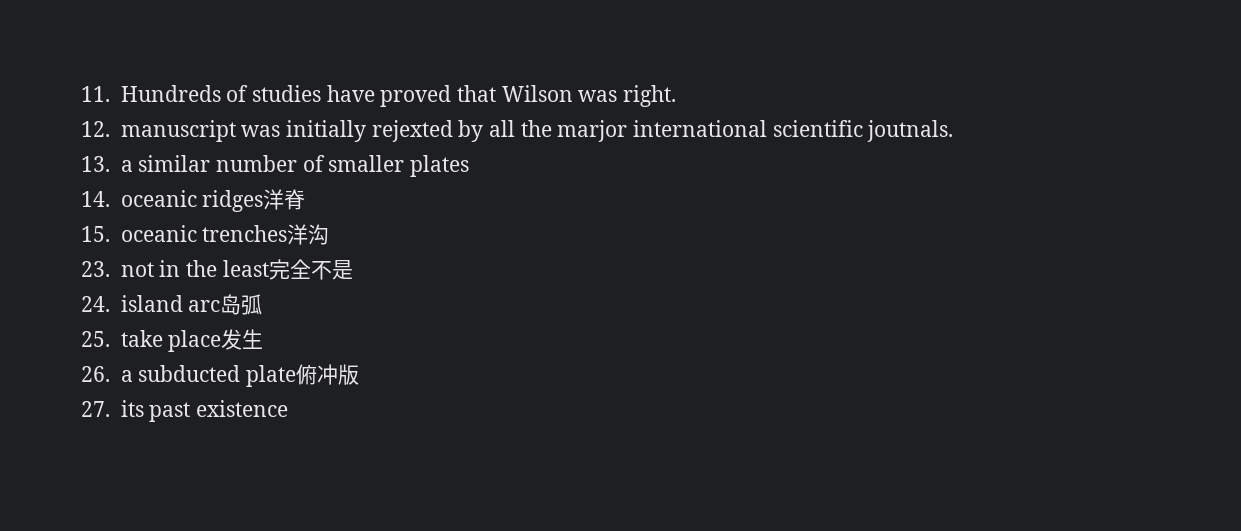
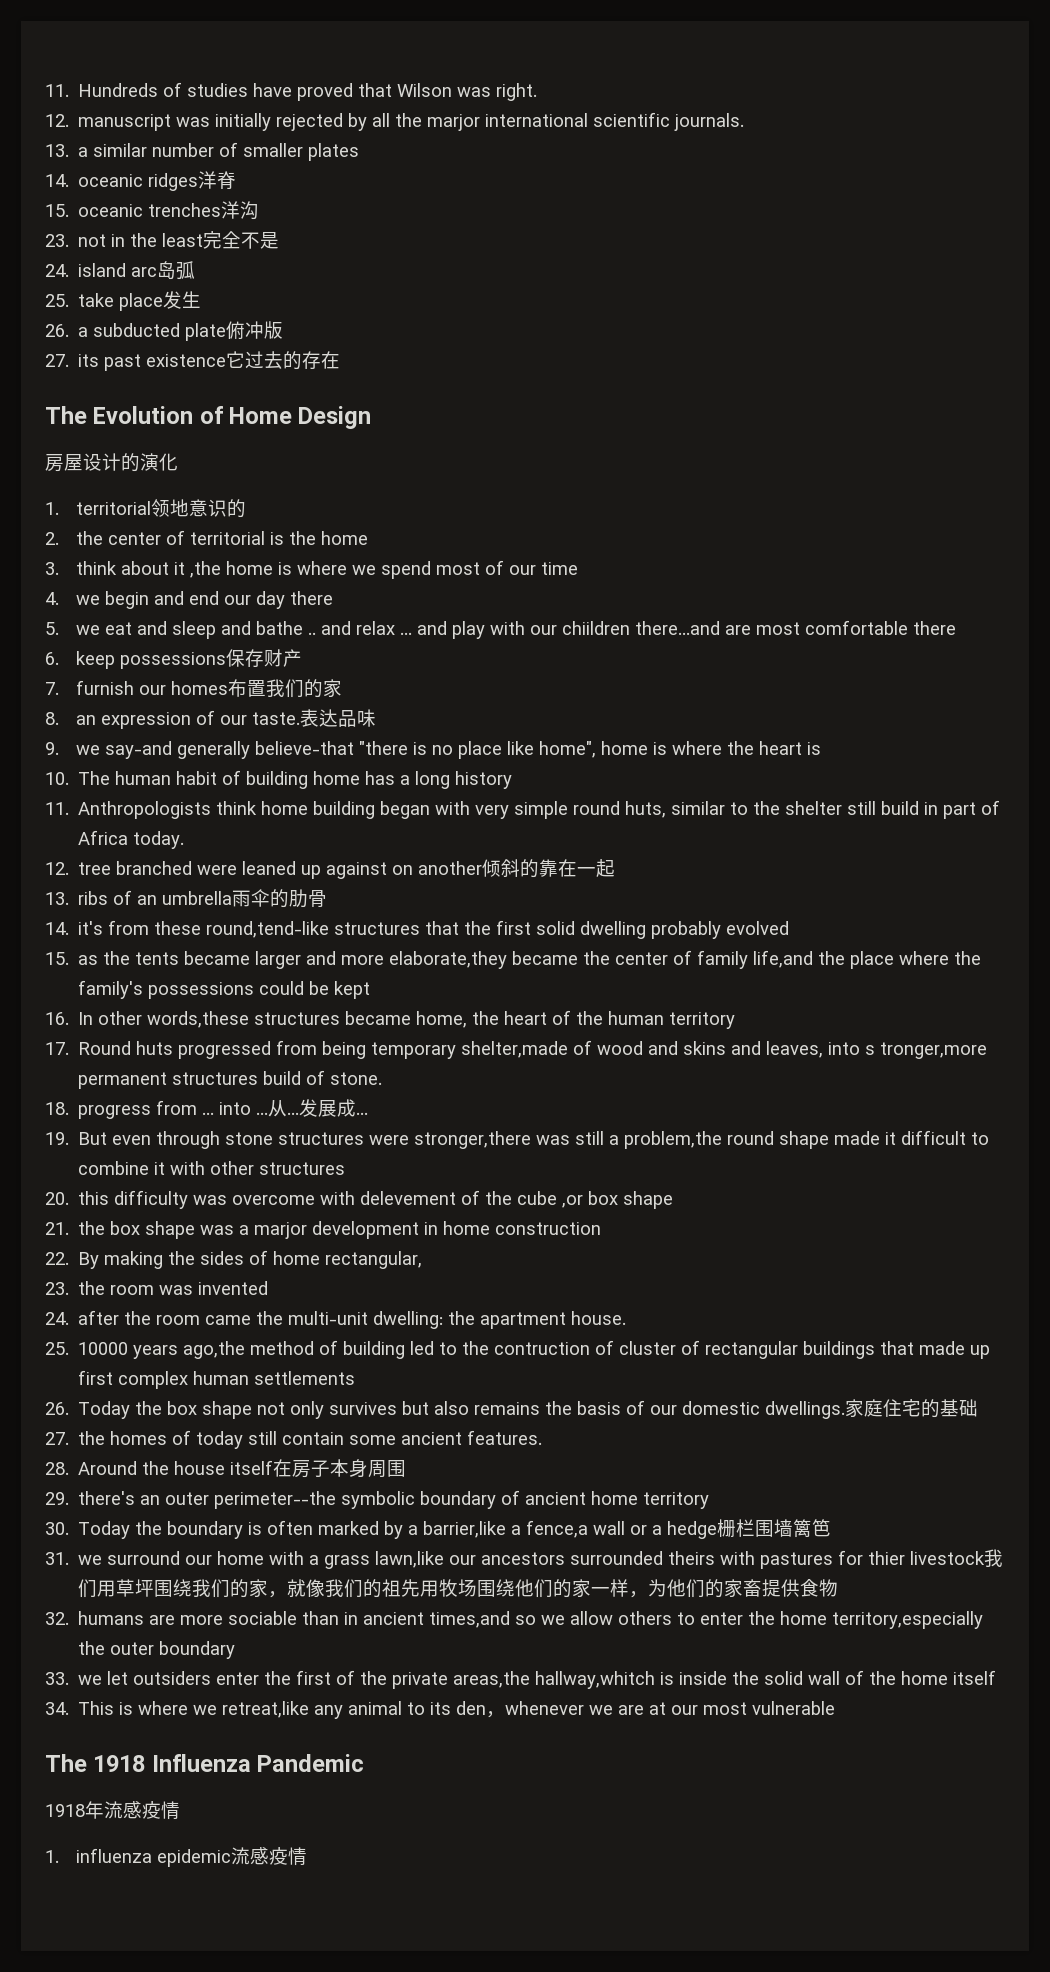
[371,120,453,142] rejexted -> [276,113,344,131] rejected
[867,120,954,142] joutnals. -> [674,113,745,131] journals.
(288, 408) none -> [226,351,341,370] [45,406,372,429] [45,453,178,472] [45,499,247,518] [45,530,369,545] [45,560,579,579] [45,591,334,609] [45,620,957,639] [45,649,303,669] [45,679,343,698] [45,709,377,729] [45,741,822,759] [45,770,513,789] [45,800,1001,819] [78,830,185,849] [45,859,616,879] [45,889,328,908] [45,920,790,939] [45,950,982,969] [78,980,371,999] [45,1010,736,1029] [45,1040,988,1059] [78,1070,383,1089] [45,1099,369,1119] [45,1130,990,1149] [78,1161,346,1175] [45,1190,674,1209] [45,1221,602,1239] [45,1250,423,1269] [45,1281,269,1295] [45,1310,627,1329] [45,1340,991,1359] [78,1370,356,1389] [45,1399,979,1419] [45,1430,543,1449] [45,1459,407,1478] [45,1490,710,1509] [45,1519,832,1539] [45,1549,1004,1569] [78,1579,839,1598] [45,1611,984,1629] [78,1641,236,1659] [45,1670,997,1689] [45,1701,836,1719] [45,1754,365,1772] [45,1801,180,1820] [45,1847,308,1867] 它过去的存在 // The Evolution of Home Design // 房屋设计的演化 // 1. territorial领地意识的 // 2. the center of territorial is the home // 3. think about it ,the home is where we spend most of our time // 4. we begin and end our day there // 5. we eat and sleep and bathe .. and relax ... and play with our chiildren there...and are most comfortable there // 6. keep possessions保存财产 // 7. furnish our homes布置我们的家 // 8. an expression of our taste.表达品味 // 9. we say-and generally believe-that "there is no place like home", home is where the heart is // 10. The human habit of building home has a long history // 11. Anthropologists think home building began with very simple round huts, similar to the shelter still build in part of Africa today. // 12. tree branched were leaned up against on another倾斜的靠在一起 // 13. ribs of an umbrella雨伞的肋骨 // 14. it's from these round,tend-like structures that the first solid dwelling probably evolved // 15. as the tents became larger and more elaborate,they became the center of family life,and the place where the family's possessions could be kept // 16. In other words,these structures became home, the heart of the human territory // 17. Round huts progressed from being temporary shelter,made of wood and skins and leaves, into s tronger,more permanent structures build of stone. // 18. progress from ... into ...从...发展成... // 19. But even through stone structures were stronger,there was still a problem,the round shape made it difficult to combine it with other structures // 20. this difficulty was overcome with delevement of the cube ,or box shape // 21. the box shape was a marjor development in home construction // 22. By making the sides of home rectangular, // 23. the room was invented // 24. after the room came the multi-unit dwelling: the apartment house. // 25. 10000 years ago,the method of building led to the contruction of cluster of rectangular buildings that made up first complex human settlements // 26. Today the box shape not only survives but also remains the basis of our domestic dwellings.家庭住宅的基础 // 27. the homes of today still contain some ancient features. // 28. Around the house itself在房子本身周围 // 29. there's an outer perimeter--the symbolic boundary of ancient home territory // 30. Today the boundary is often marked by a barrier,like a fence,a wall or a hedge栅栏围墙篱笆 // 31. we surround our home with a grass lawn,like our ancestors surrounded theirs with pastures for thier livestock我们用草坪围绕我们的家，就像我们的祖先用牧场围绕他们的家一样，为他们的家畜提供食物 // 32. humans are more sociable than in ancient times,and so we allow others to enter the home territory,especially the outer boundary // 33. we let outsiders enter the first of the private areas,the hallway,whitch is inside the solid wall of the home itself // 34. This is where we retreat,like any animal to its den，whenever we are at our most vulnerable // The 1918 Influenza Pandemic // 1918年流感疫情 // 1. influenza epidemic流感疫情

